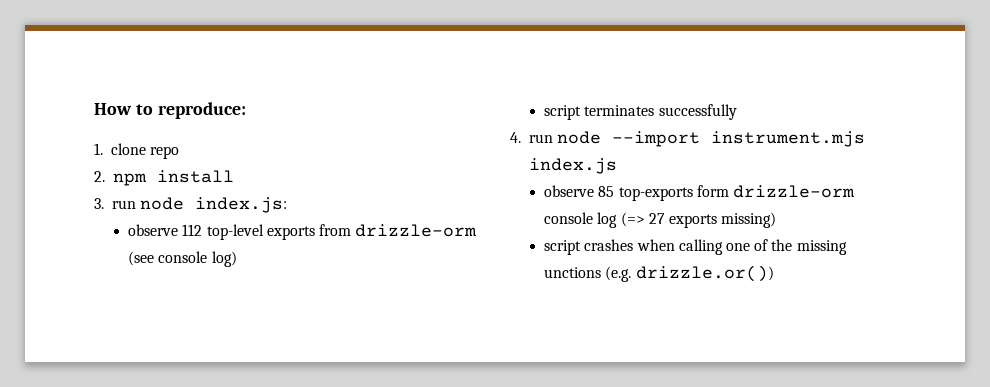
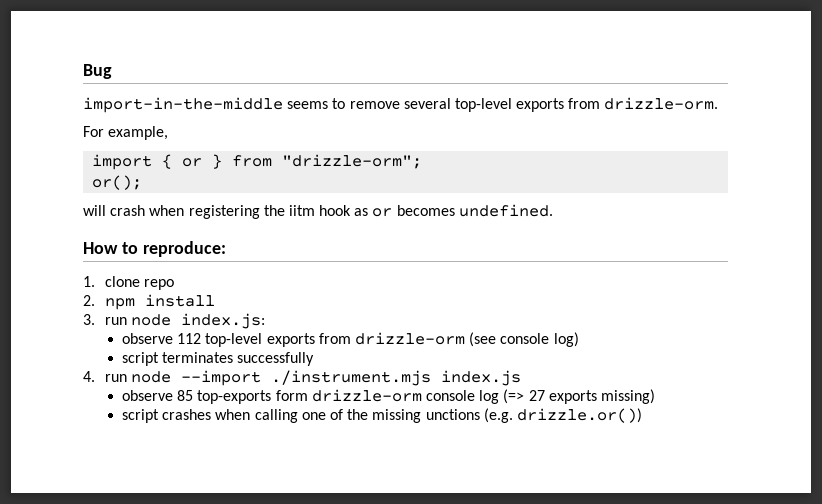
(94, 109) none -> [83,64,112,79] [83,97,719,113] [83,126,169,140] [92,154,423,170] [92,175,143,190] [83,204,553,219] Bug // import-in-the-middle seems to remove several top-level exports from drizzle-orm. // For example, // import { or } from "drizzle-orm"; // or(); // will crash when registering the iitm hook as or becomes undefined. //
[710,131,865,147] instrument.mjs -> [271,370,432,386] ./instrument.mjs

